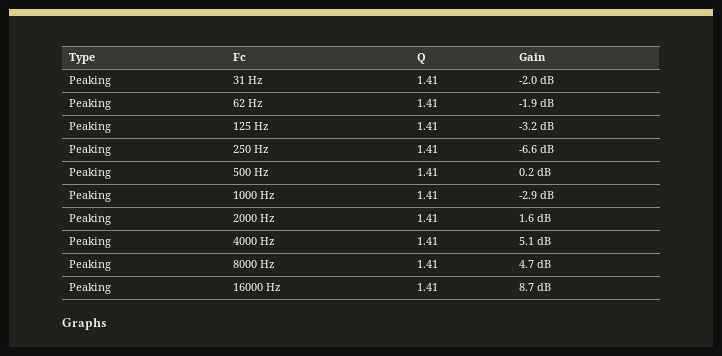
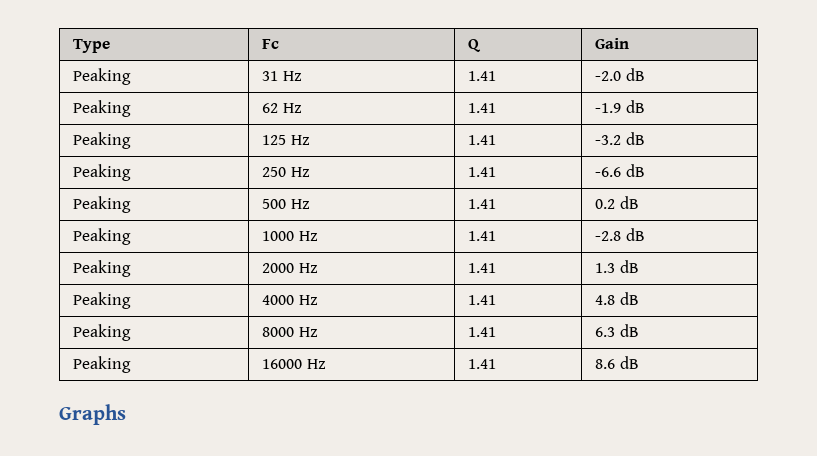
[518,191,537,199] -2.9 -> [595,231,622,241] -2.8
[518,214,534,222] 1.6 -> [595,263,616,273] 1.3
[518,237,534,245] 5.1 -> [595,295,616,305] 4.8
[518,260,534,268] 4.7 -> [595,327,616,337] 6.3
[518,283,534,291] 8.7 -> [595,359,616,369] 8.6

